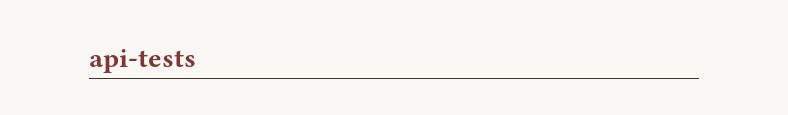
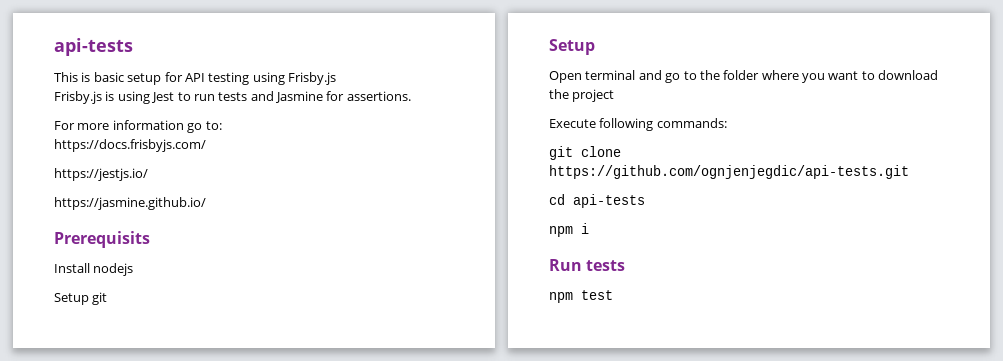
[89,49,196,73] api-tests -> [54,38,133,56] [54,72,336,85] [54,91,411,104] [54,120,222,133] [54,139,206,152] [54,168,148,181] [54,197,206,210] [54,231,150,248] [54,263,134,276] [54,292,108,305] [549,39,595,55] [549,70,939,83] [549,89,615,102] [549,118,727,131] [549,146,621,160] [549,165,909,179] [549,194,645,208] [549,223,589,237] [549,259,626,271] [549,290,613,303] api-tests // This is basic setup for API testing using Frisby.js // Frisby.js is using Jest to run tests and Jasmine for assertions. // For more information go to: // https://docs.frisbyjs.com/ // https://jestjs.io/ // https://jasmine.github.io/ // Prerequisits // Install nodejs // Setup git // Setup // Open terminal and go to the folder where you want to download the project // Execute following commands: // git clone https://github.com/ognjenjegdic/api-tests.git // cd api-tests // npm i // Run tests // npm test

